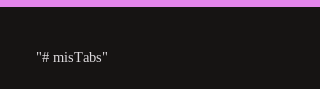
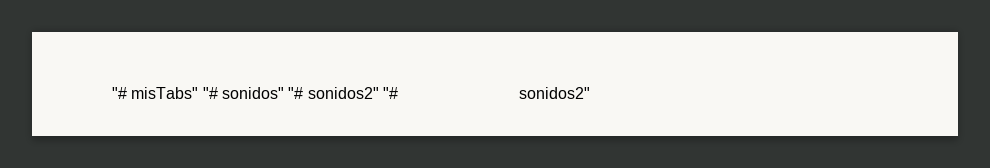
(108, 57) none -> [202,87,590,99] "# sonidos" "# sonidos2" "# sonidos2"

